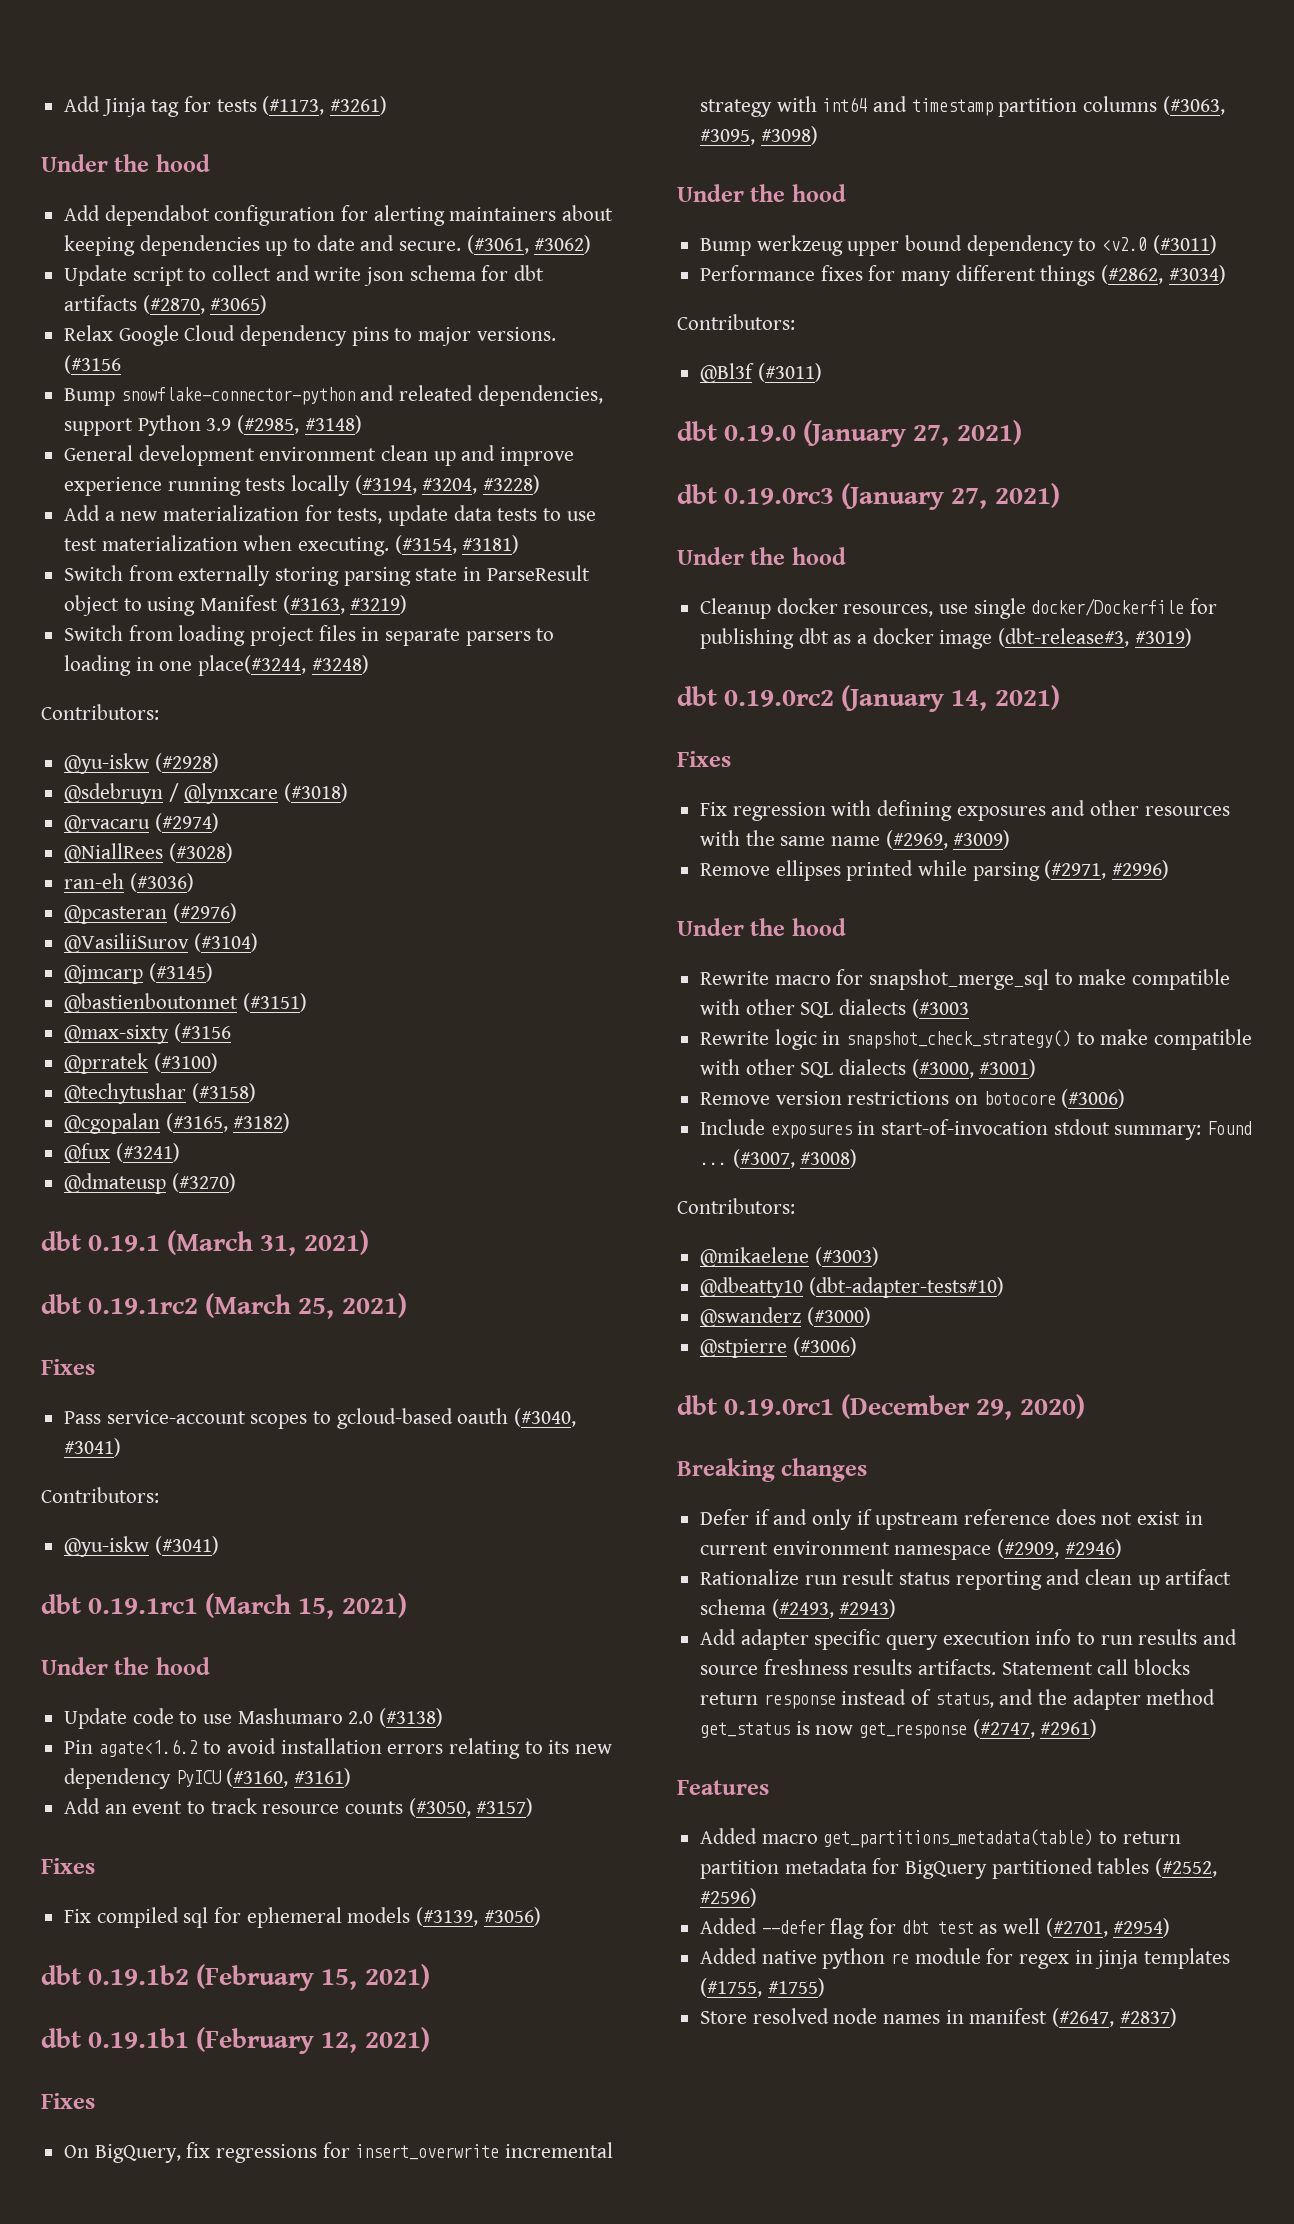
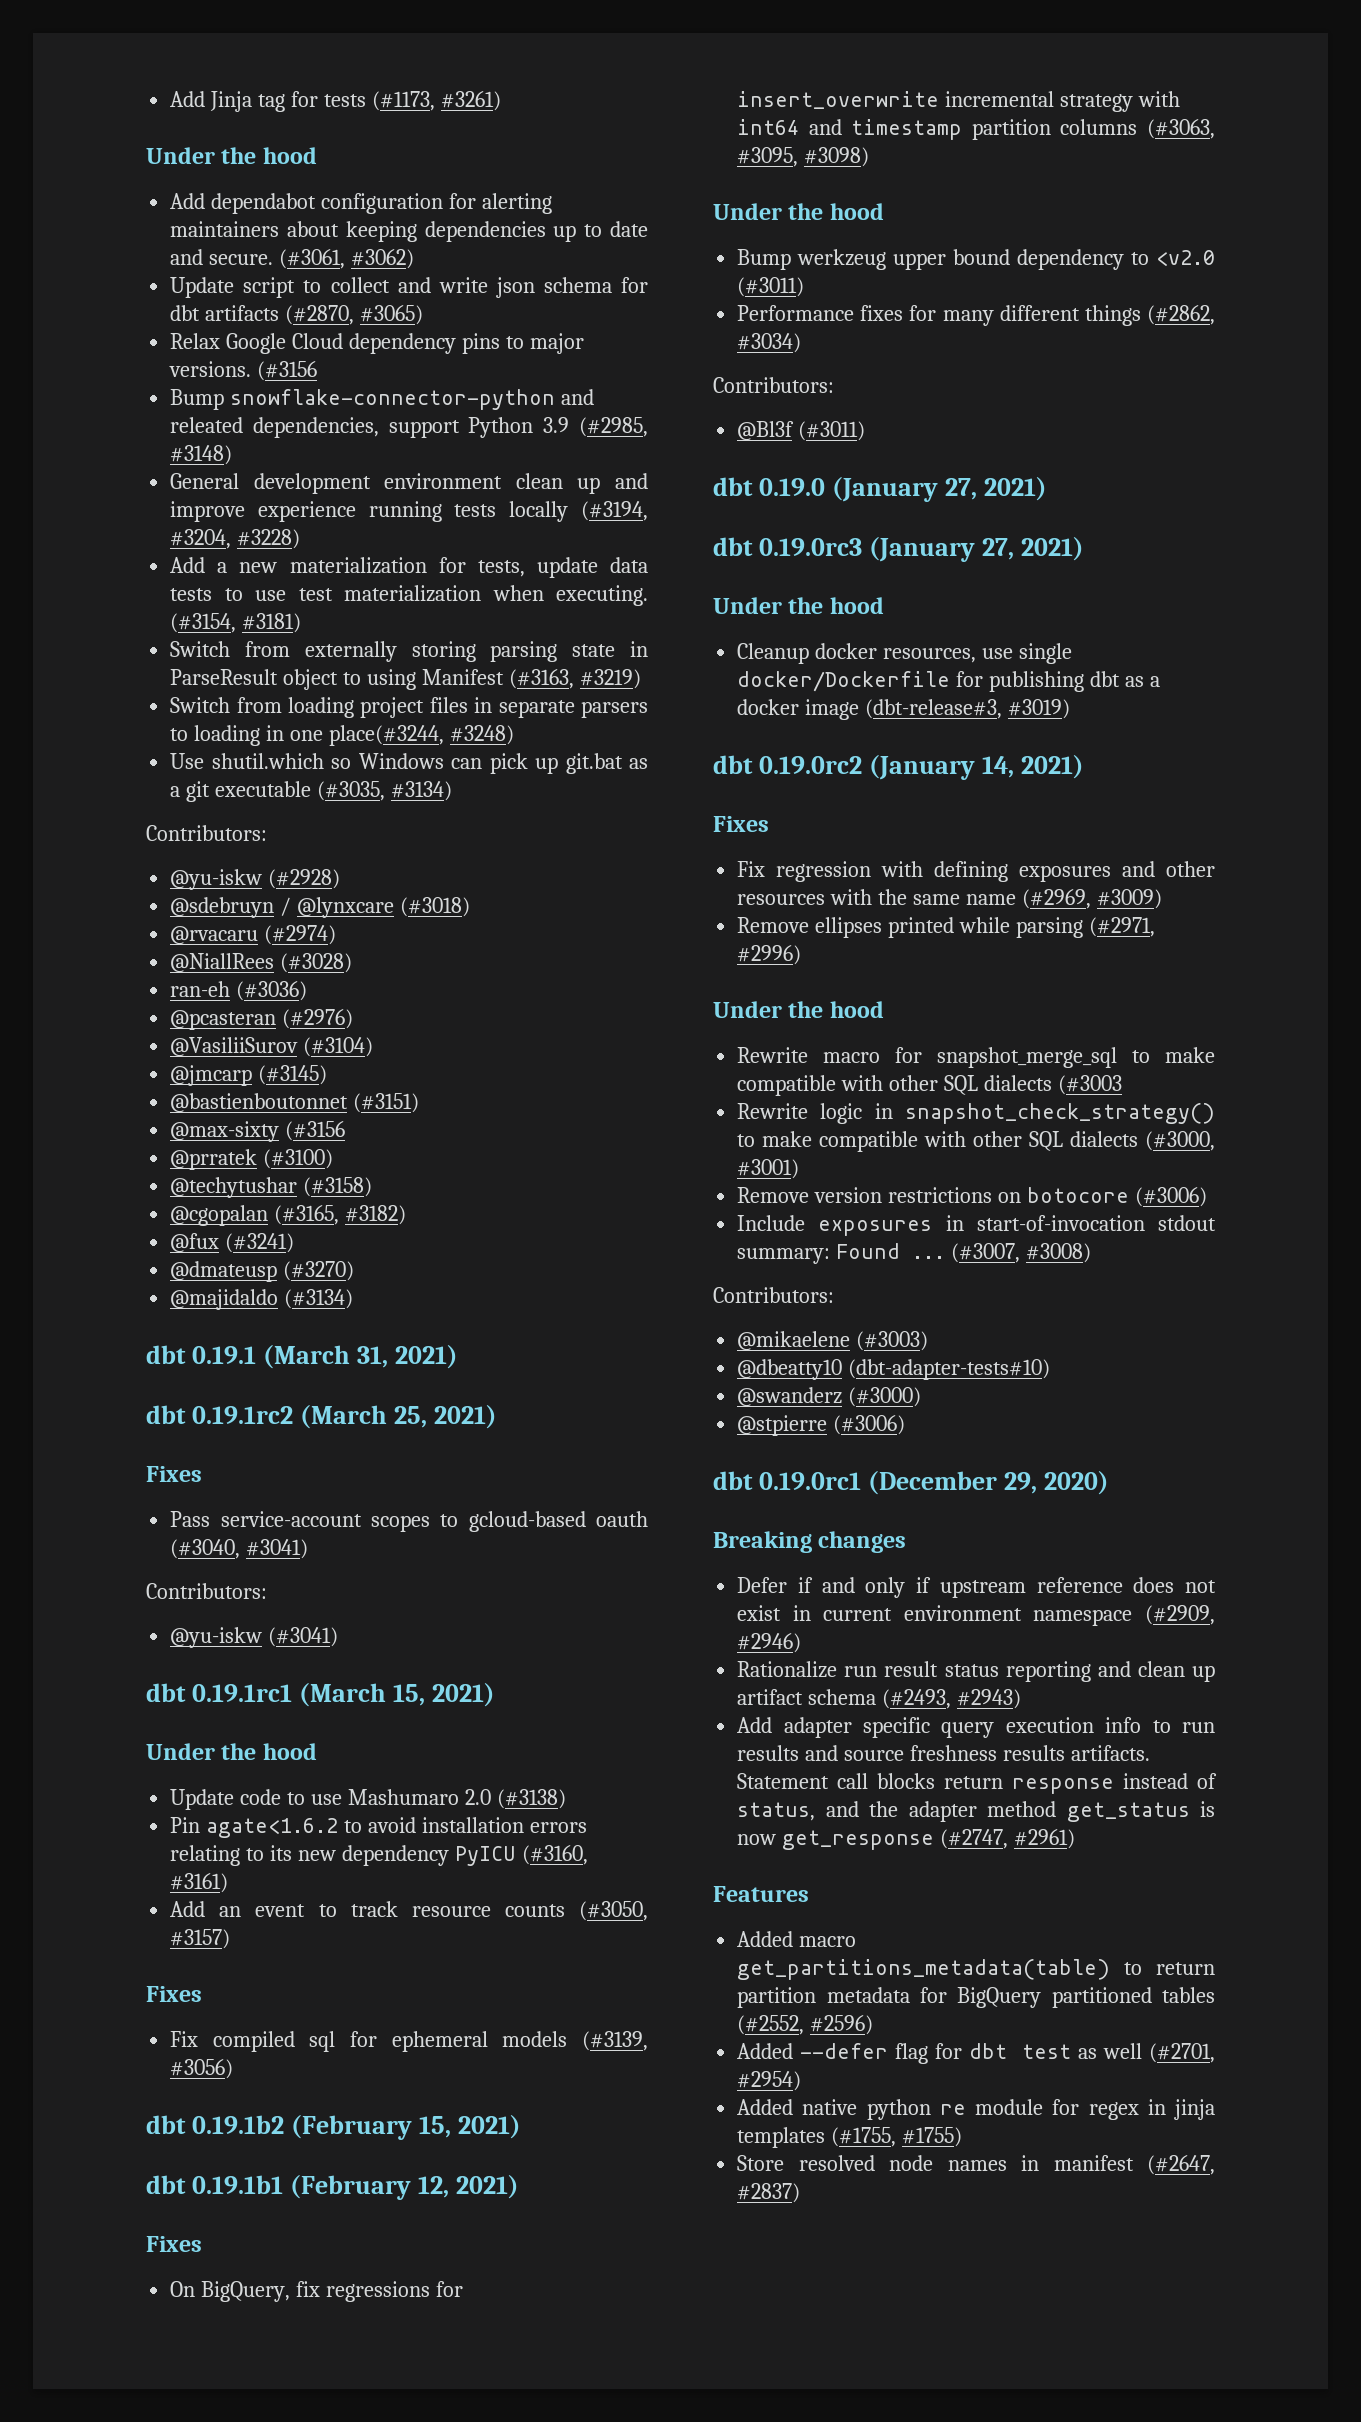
(369, 664) none -> [170,753,649,774] [170,781,452,802] // Use shutil.which so Windows can pick up git.bat as a git executable (#3035, #3134)
(236, 1182) none -> [170,1289,354,1310] // @majidaldo (#3134)

